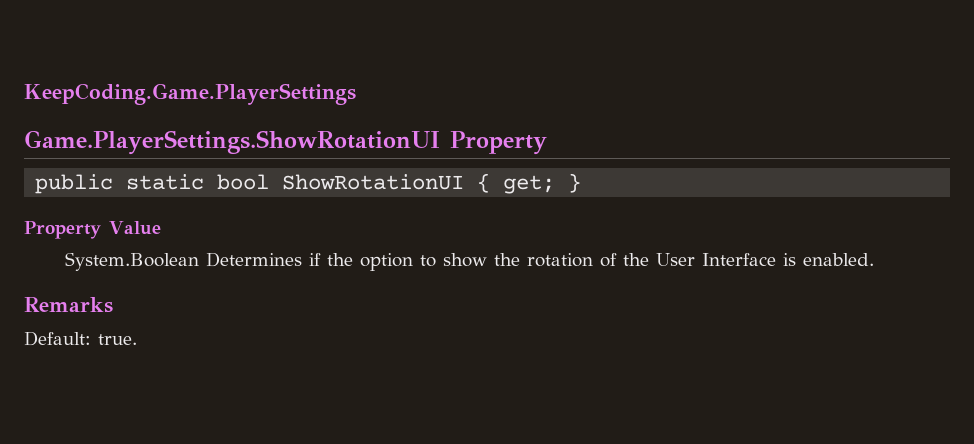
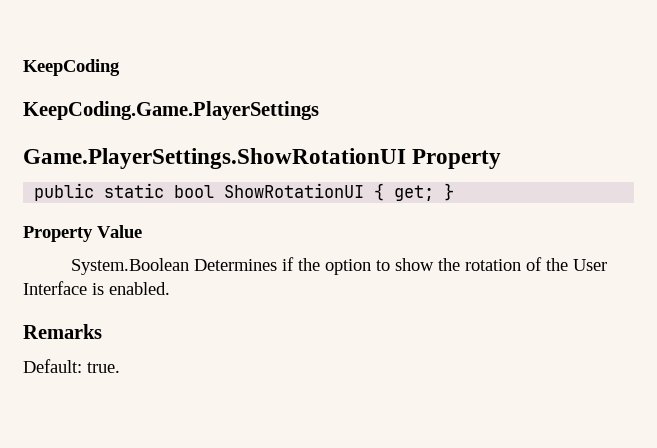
(24, 94) none -> [23,59,120,76] KeepCoding //

